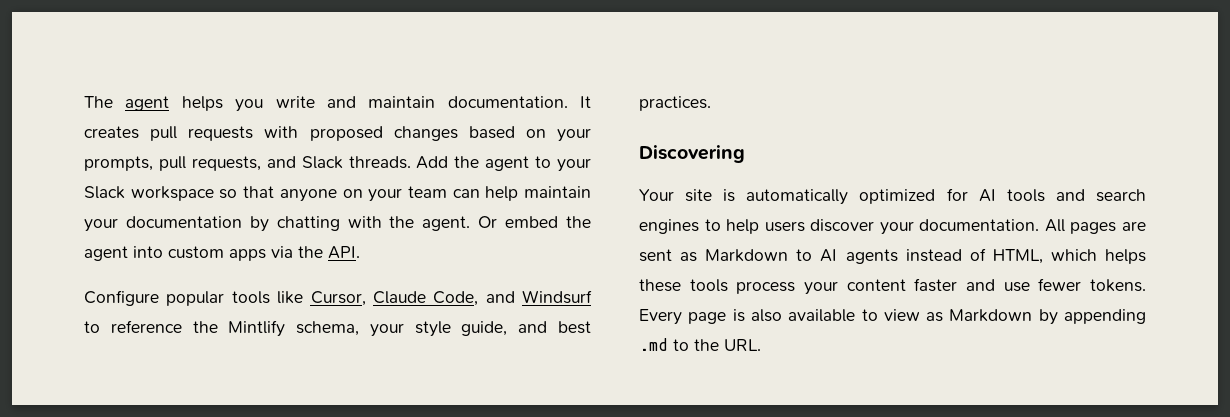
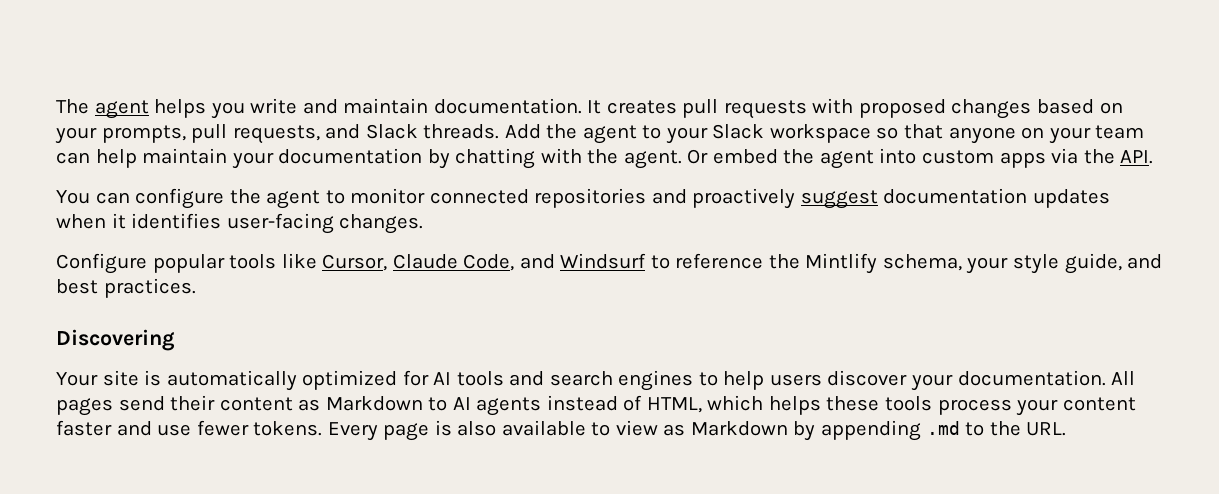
(360, 252) none -> [56,188,1110,209] [56,213,424,234] // You can configure the agent to monitor connected repositories and proactively suggest documentation updates when it identifies user-facing changes.
[1122,221,1146,231] [639,249,672,262] are sent -> [118,395,293,411] send their content

